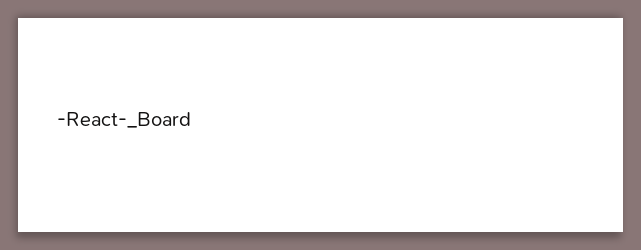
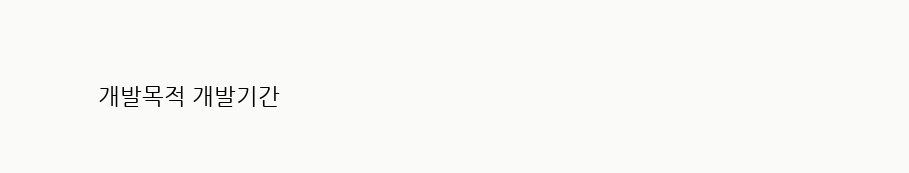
[57,112,191,128] -React-_Board -> [98,86,281,107] 개발목적 개발기간

